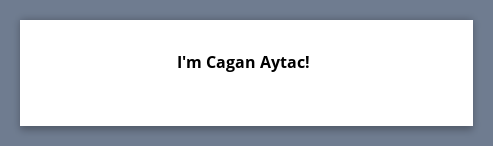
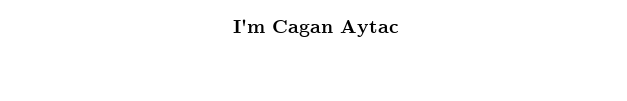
[260,56,311,72] Aytac! -> [339,20,399,37] Aytac

